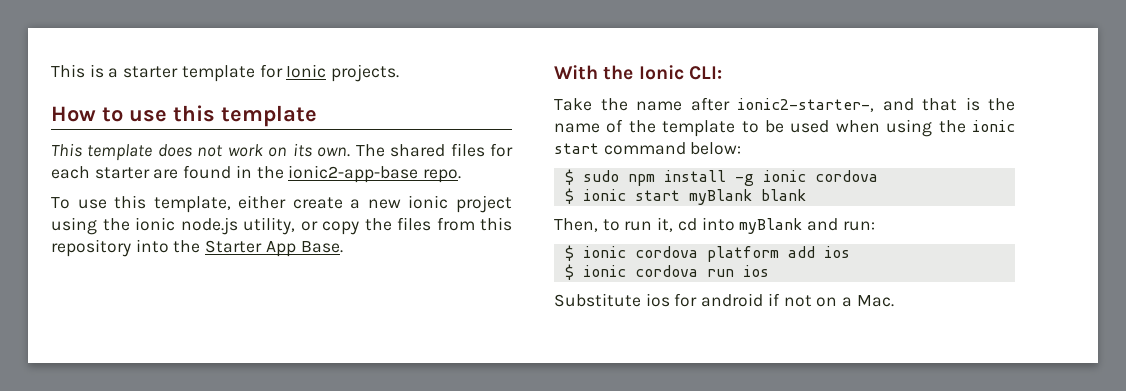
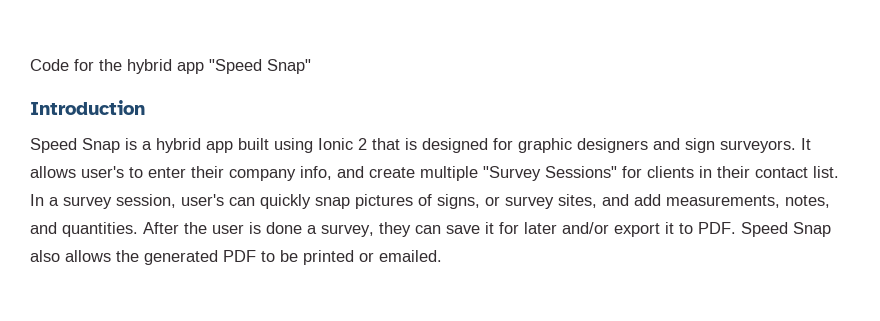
[51,64,400,82] [51,105,317,127] [51,143,513,161] [51,165,462,183] [51,195,512,213] [51,217,512,235] [51,239,343,257] [554,65,722,80] [554,97,1015,112] [554,119,1015,137] [554,142,742,155] [564,169,878,186] [564,188,806,205] [554,217,875,234] [564,245,850,262] [564,264,769,280] [554,293,894,307] This is a starter template for Ionic projects. // How to use this template // This template does not work on its own. The shared files for each starter are found in the ionic2-app-base repo. // To use this template, either create a new ionic project using the ionic node.js utility, or copy the files from this repository into the Starter App Base. // With the Ionic CLI: // Take the name after ionic2-starter-, and that is the name of the template to be used when using the ionic start command below: // $ sudo npm install -g ionic cordova // $ ionic start myBlank blank // Then, to run it, cd into myBlank and run: // $ ionic cordova platform add ios // $ ionic cordova run ios // Substitute ios for android if not on a Mac. -> [30,59,311,74] [30,100,145,115] [30,138,811,153] [30,166,839,181] [30,194,830,209] [30,222,831,237] [30,250,442,265] Code for the hybrid app "Speed Snap" // Introduction // Speed Snap is a hybrid app built using Ionic 2 that is designed for graphic designers and sign surveyors. It allows user's to enter their company info, and create multiple "Survey Sessions" for clients in their contact list. In a survey session, user's can quickly snap pictures of signs, or survey sites, and add measurements, notes, and quantities. After the user is done a survey, they can save it for later and/or export it to PDF. Speed Snap also allows the generated PDF to be printed or emailed.

